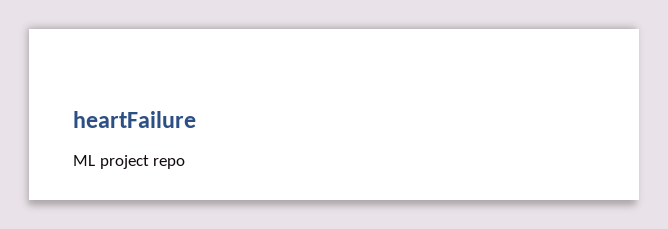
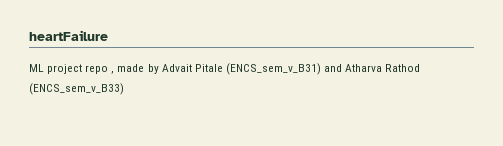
(186, 163) none -> [111,63,421,75] [29,83,124,95] , made by Advait Pitale (ENCS_sem_v_B31) and Atharva Rathod (ENCS_sem_v_B33)

